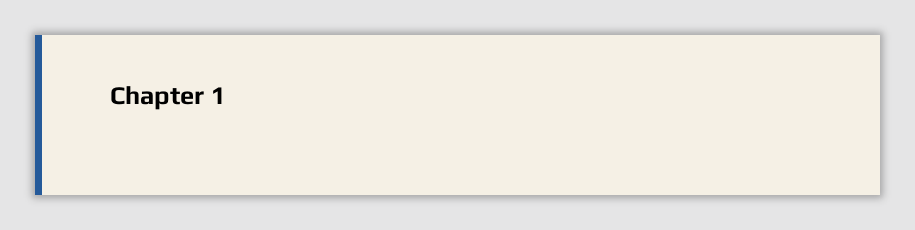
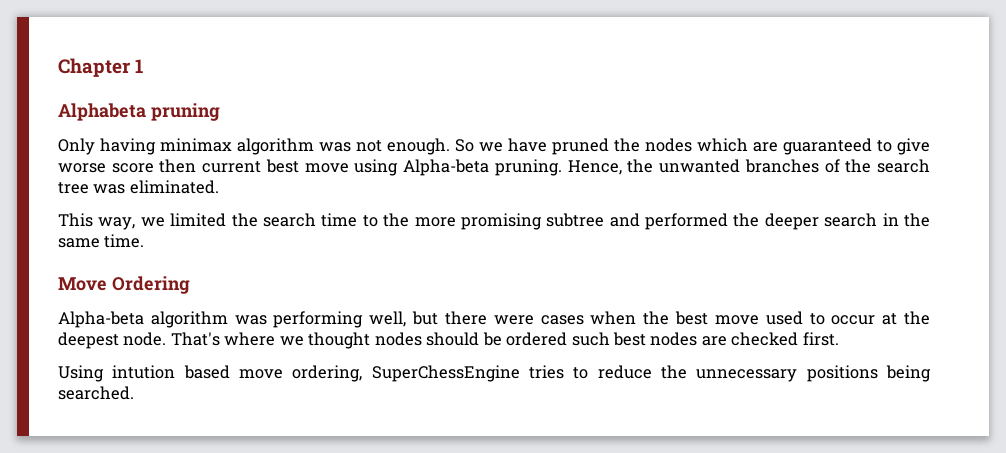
(226, 95) none -> [58,103,220,121] [58,138,930,155] [58,159,931,176] [58,180,219,194] [58,213,931,230] [58,234,145,248] [58,276,190,294] [58,311,931,328] [58,332,839,349] [58,365,932,382] [58,386,134,400] // Alphabeta pruning // Only having minimax algorithm was not enough. So we have pruned the nodes which are guaranteed to give worse score then current best move using Alpha-beta pruning. Hence, the unwanted branches of the search tree was eliminated. // This way, we limited the search time to the more promising subtree and performed the deeper search in the same time. // Move Ordering // Alpha-beta algorithm was performing well, but there were cases when the best move used to occur at the deepest node. That's where we thought nodes should be ordered such best nodes are checked first. // Using intution based move ordering, SuperChessEngine tries to reduce the unnecessary positions being searched.

